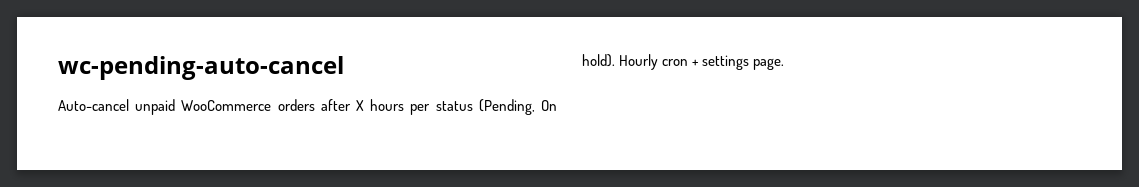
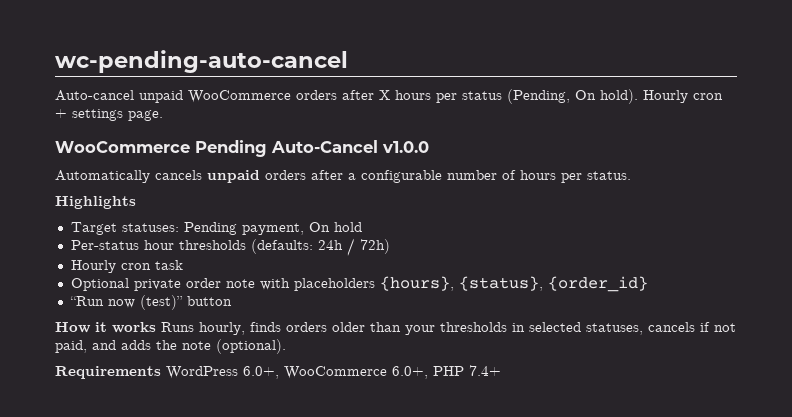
(785, 64) none -> [55,140,429,157] [55,170,631,183] [55,196,136,209] [70,222,362,235] [70,238,390,256] [70,260,183,273] [70,276,648,292] [69,295,232,310] [55,322,736,335] [55,339,286,354] [55,365,501,379] // WooCommerce Pending Auto-Cancel v1.0.0 // Automatically cancels unpaid orders after a configurable number of hours per status. // Highlights // Target statuses: Pending payment, On hold // Per-status hour thresholds (defaults: 24h / 72h) // Hourly cron task // Optional private order note with placeholders {hours}, {status}, {order_id} // “Run now (test)” button // How it works Runs hourly, finds orders older than your thresholds in selected statuses, cancels if not paid, and adds the note (optional). // Requirements WordPress 6.0+, WooCommerce 6.0+, PHP 7.4+

